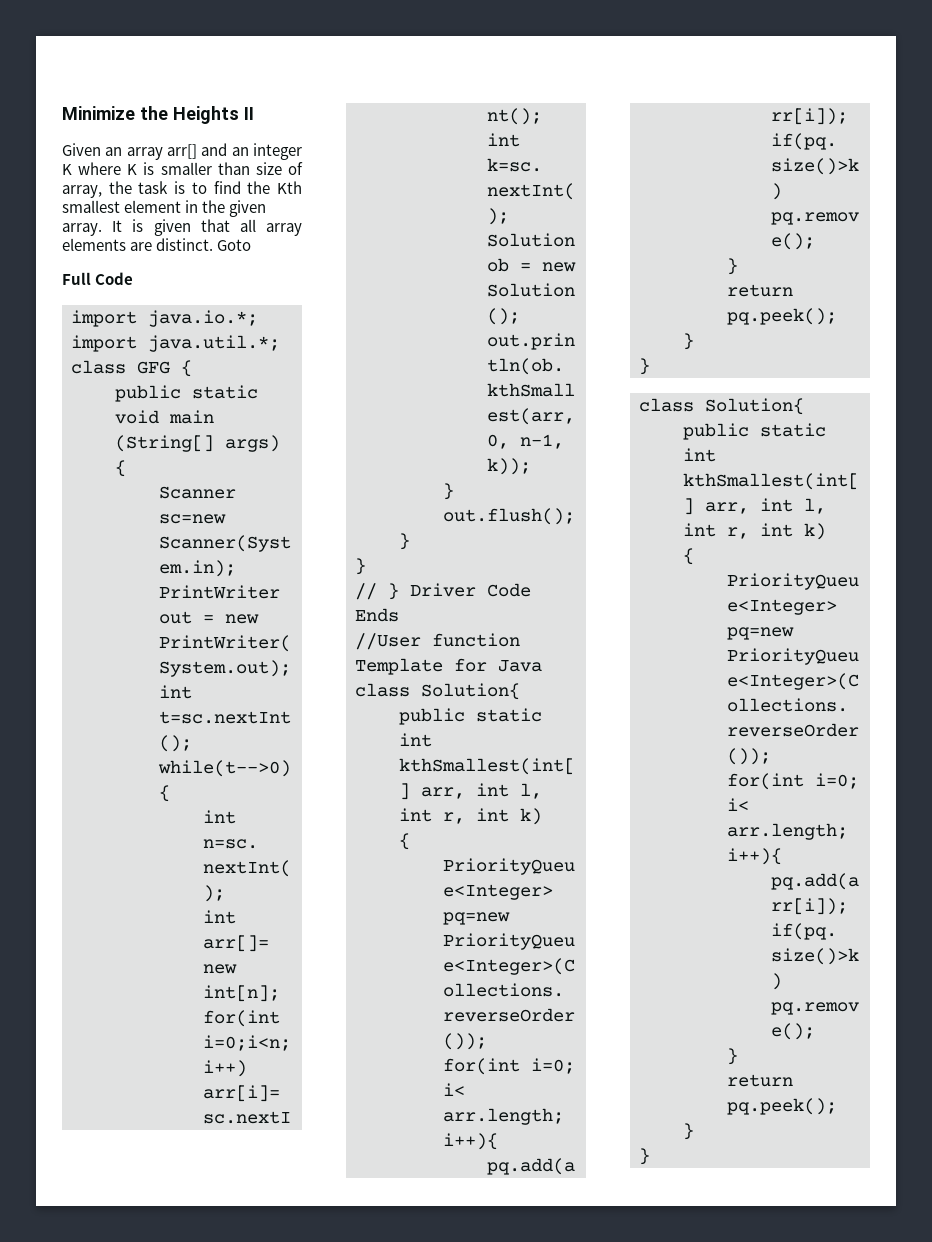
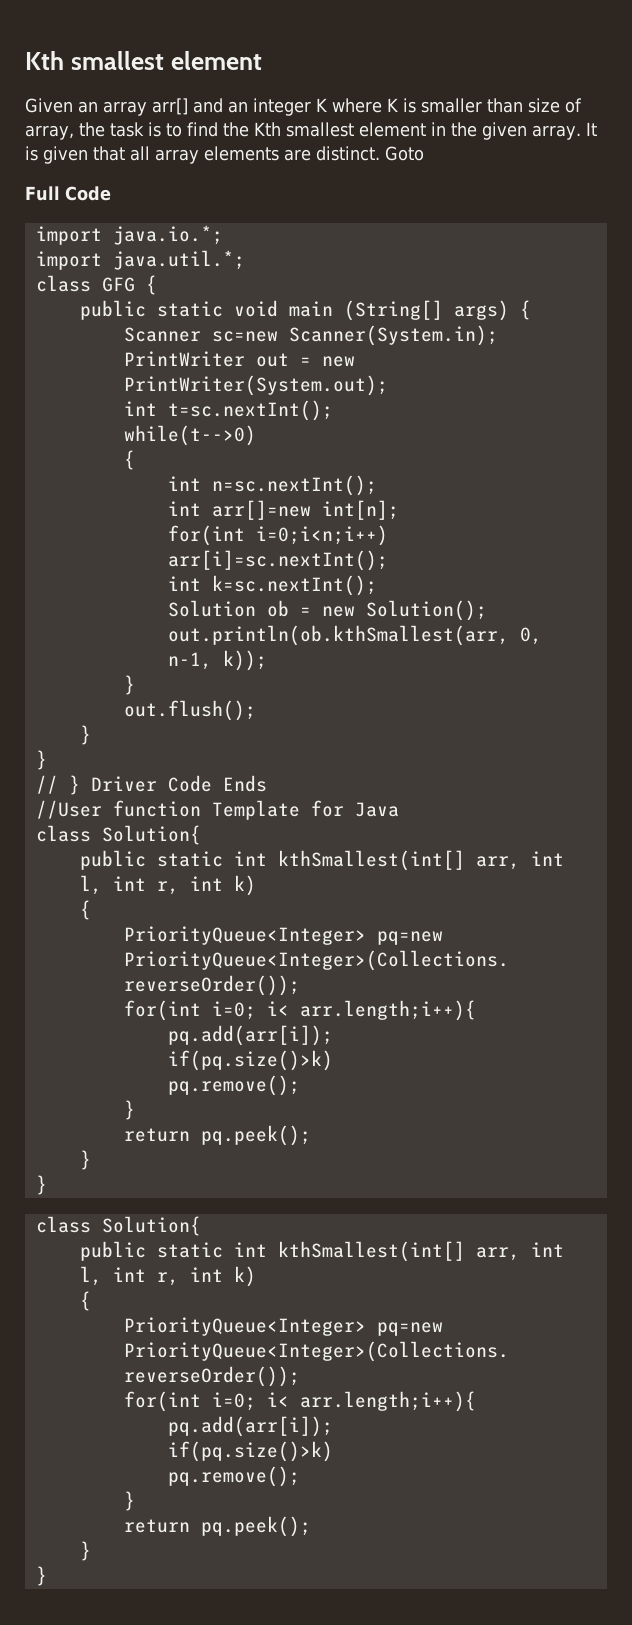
[62,106,254,124] Minimize the Heights II -> [25,51,262,70] Kth smallest element

